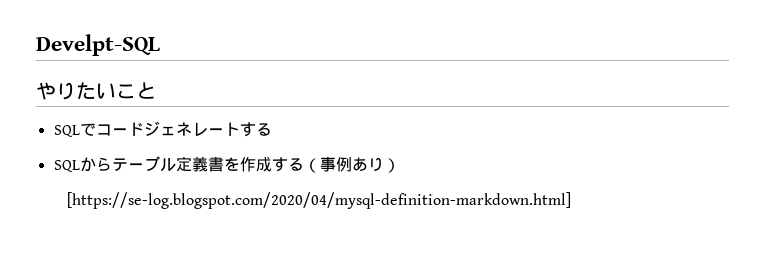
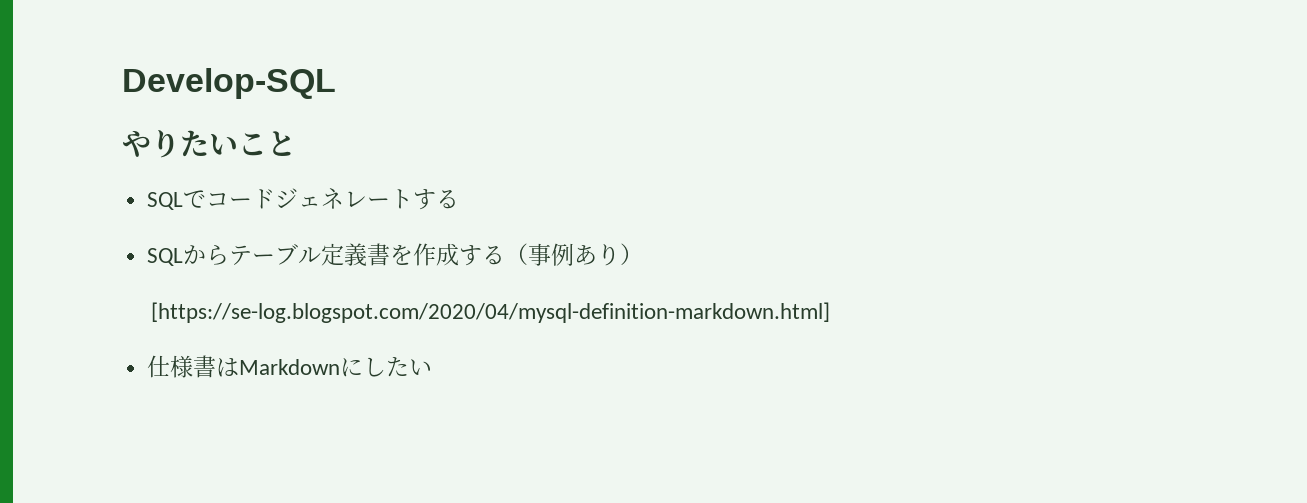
[36,34,160,56] Develpt-SQL -> [122,68,336,99] Develop-SQL
(571, 200) none -> [147,355,433,378] // 仕様書はMarkdownにしたい

